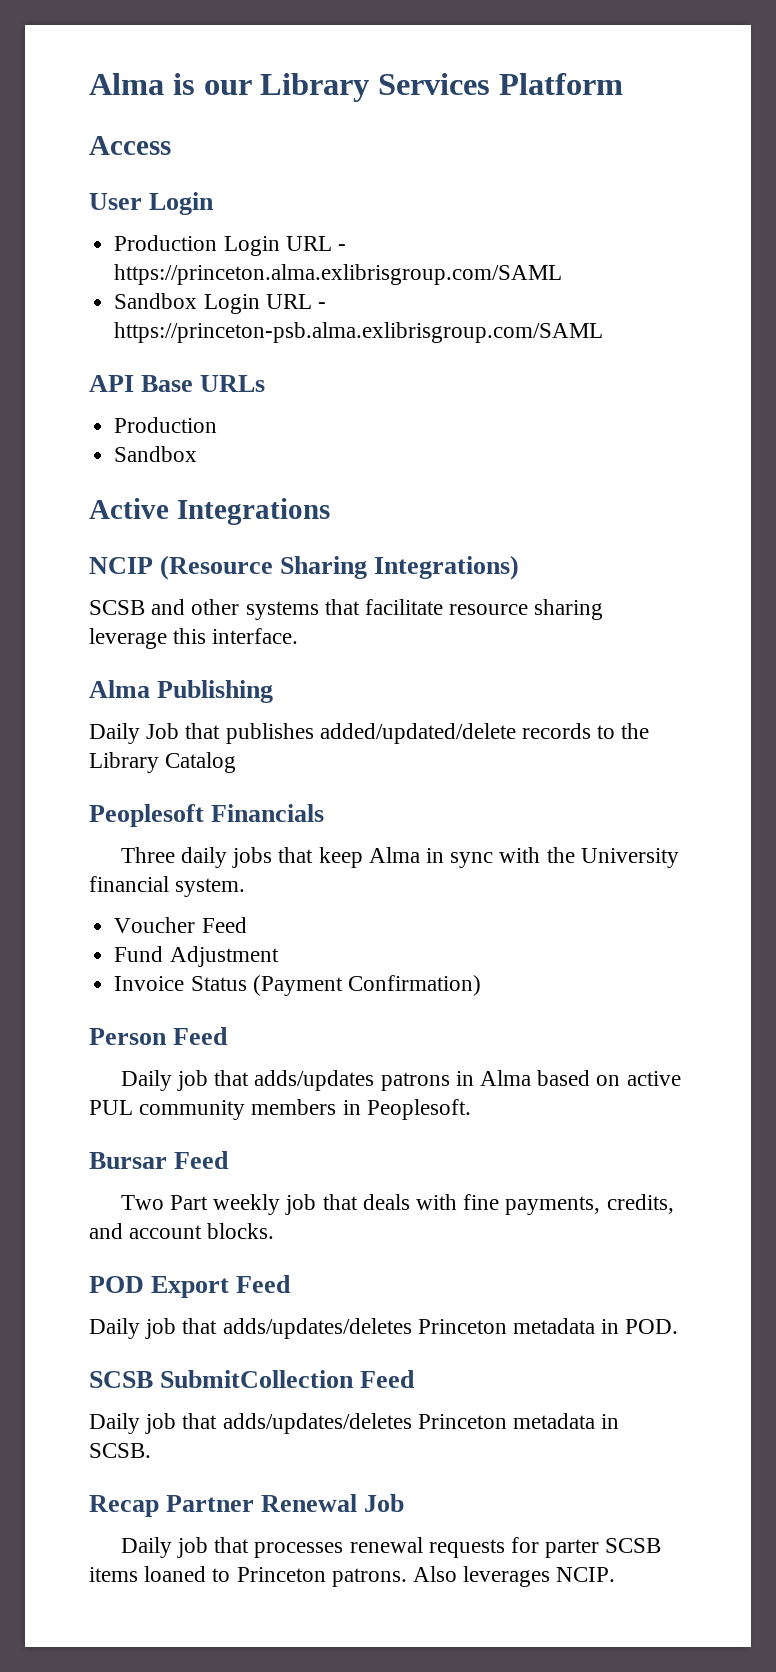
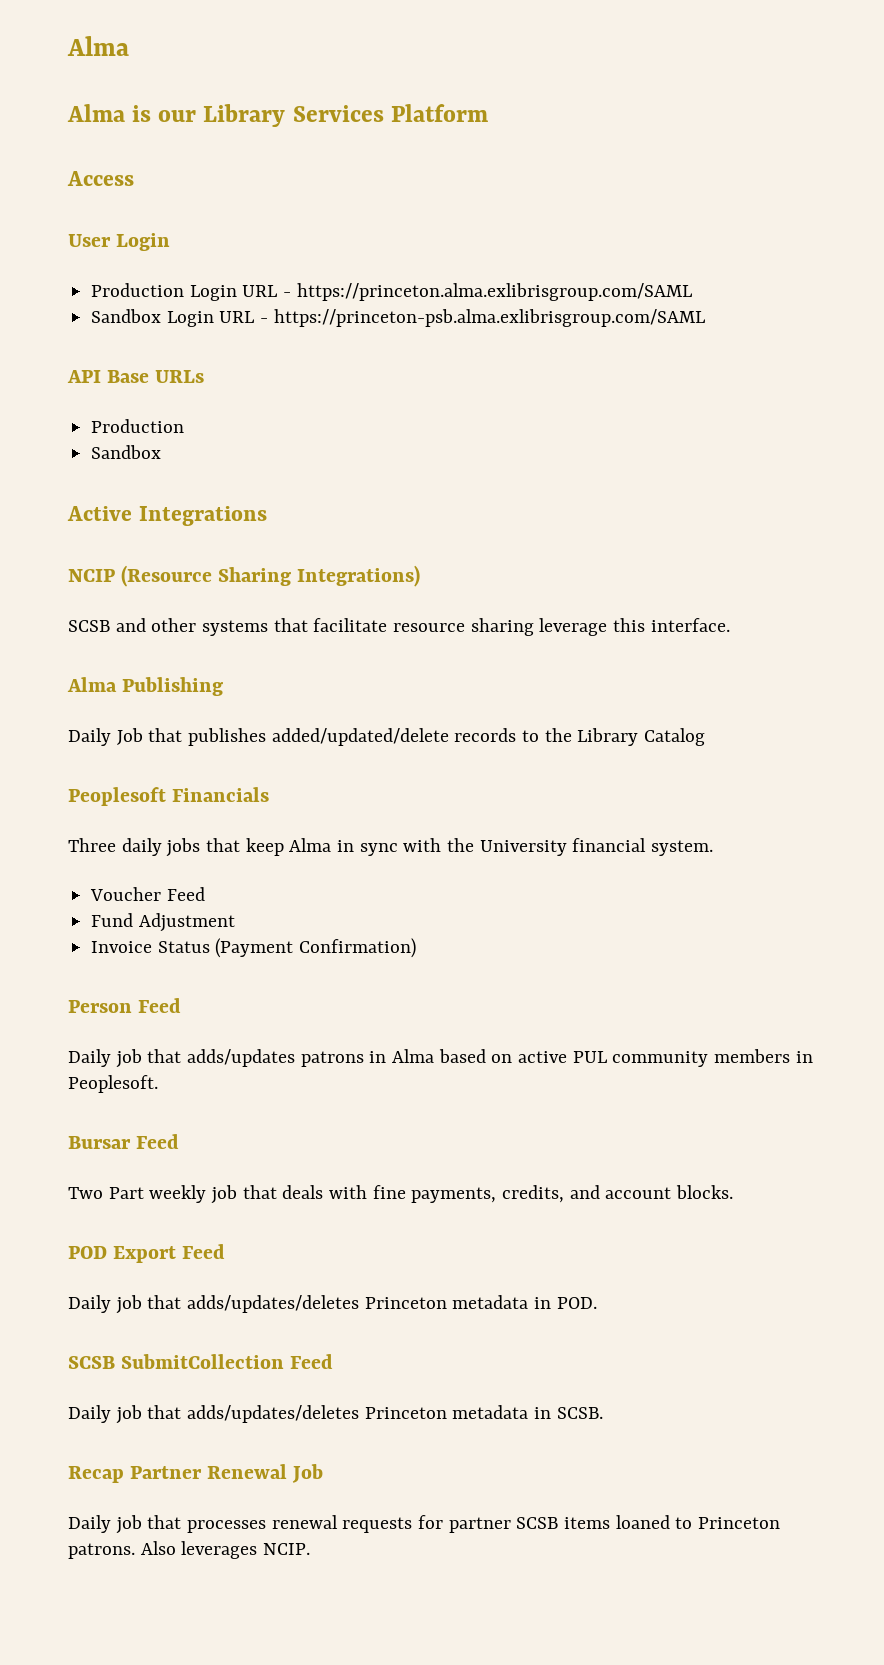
[89,73,164,95] Alma -> [67,36,129,56] [67,104,125,122] Alma // Alma
[545,1539,600,1558] parter -> [448,1517,511,1533] partner

